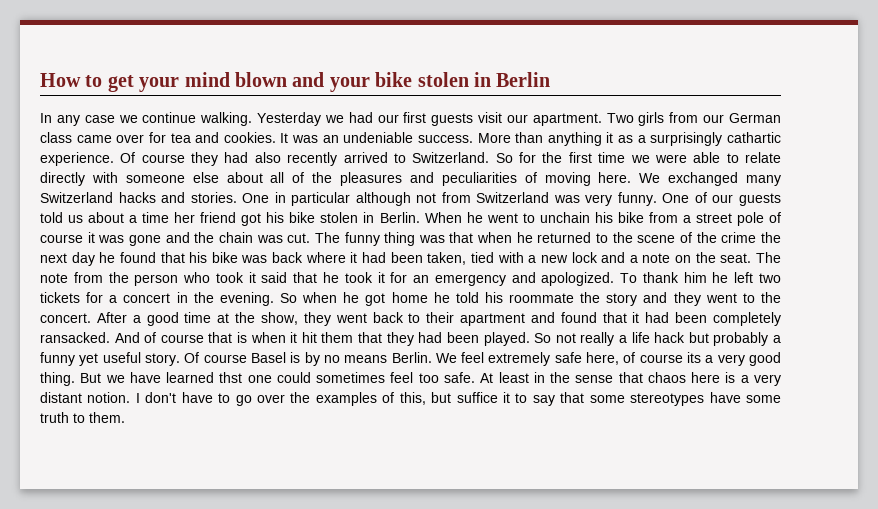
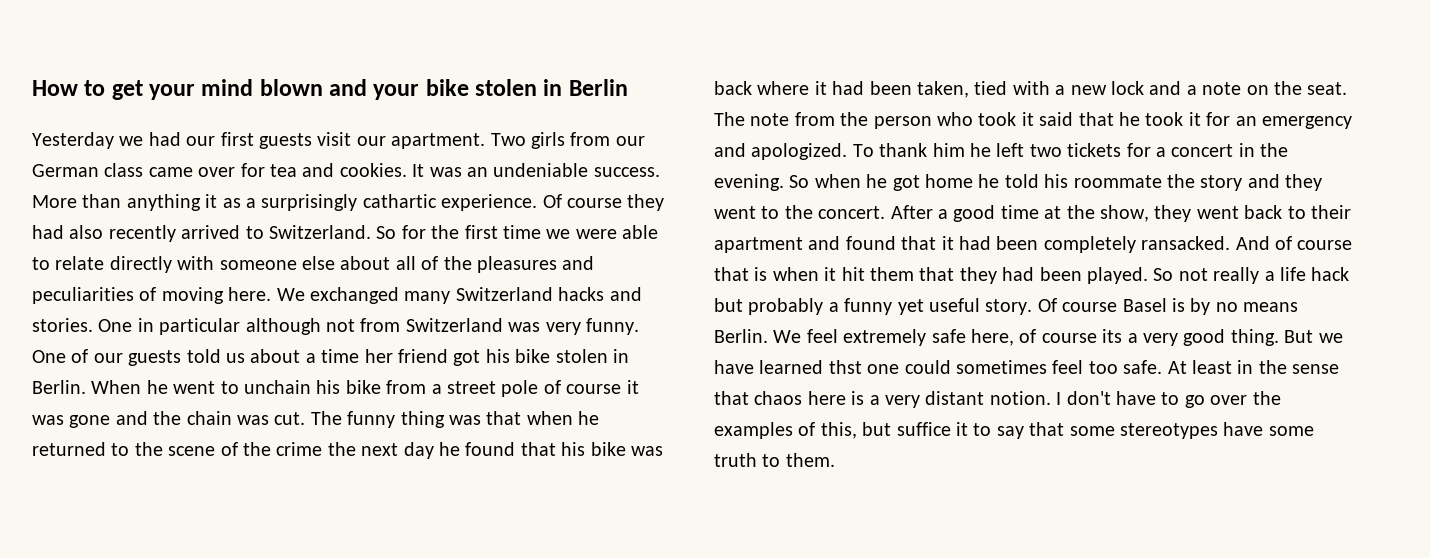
[40,112,253,126] In any case we continue walking. -> (628, 87) none

